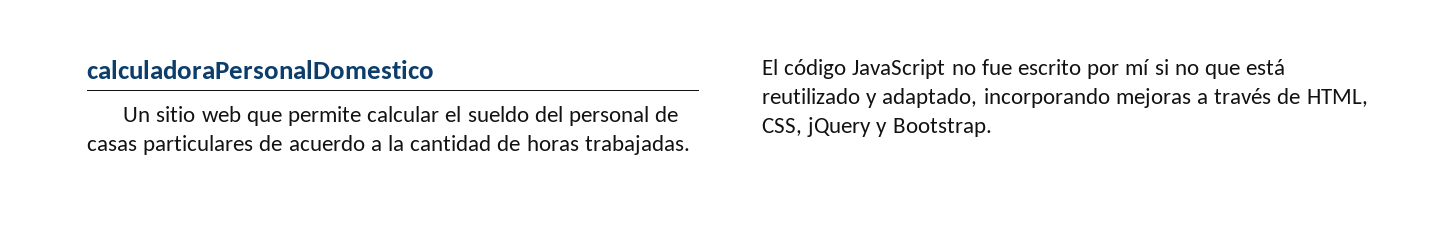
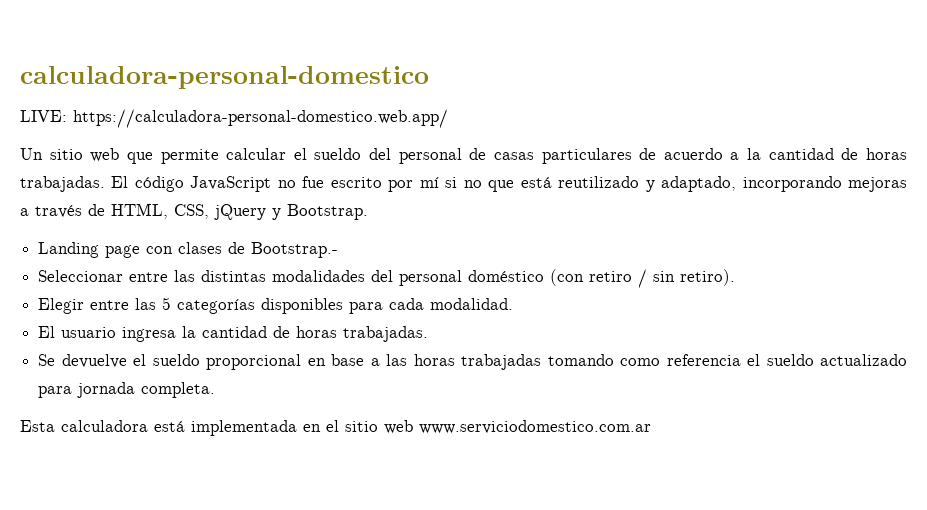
[87,60,434,79] calculadoraPersonalDomestico -> [20,66,429,89] [20,109,448,128] calculadora-personal-domestico // LIVE: https://calculadora-personal-domestico.web.app/
(992, 127) none -> [38,242,339,258] [38,269,736,288] [38,297,514,314] [38,326,429,342] [38,354,908,370] [38,382,216,398] [20,420,651,436] // Landing page con clases de Bootstrap.- // Seleccionar entre las distintas modalidades del personal doméstico (con retiro / sin retiro). // Elegir entre las 5 categorías disponibles para cada modalidad. // El usuario ingresa la cantidad de horas trabajadas. // Se devuelve el sueldo proporcional en base a las horas trabajadas tomando como referencia el sueldo actualizado para jornada completa. // Esta calculadora está implementada en el sitio web www.serviciodomestico.com.ar

